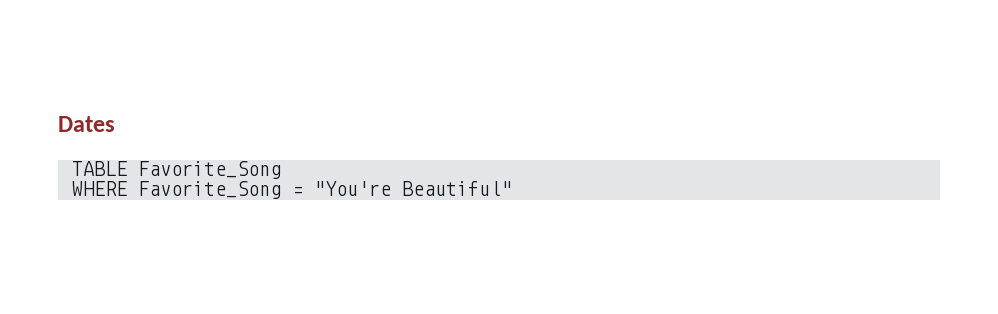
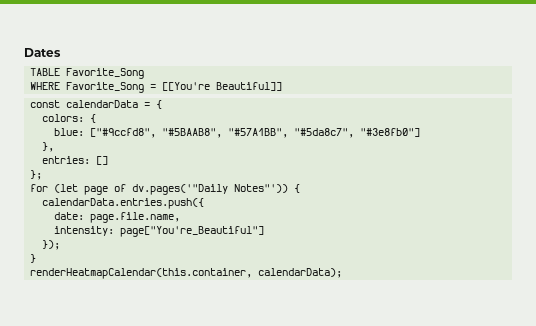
[313,181,512,196] "You're Beautiful" -> [162,82,283,91] [30,100,163,109] [42,114,97,123] [54,128,421,138] [42,142,55,152] [42,156,109,165] [30,170,43,180] [30,184,301,195] [42,198,205,209] [54,212,181,223] [54,226,265,237] [42,240,61,250] [30,254,37,263] [30,268,343,279] [[You're Beautiful]] // const calendarData = { // colors: { // blue: ["#9ccfd8", "#5BAAB8", "#57A1BB", "#5da8c7", "#3e8fb0"] // }, // entries: [] // }; // for (let page of dv.pages('"Daily Notes"')) { // calendarData.entries.push({ // date: page.file.name, // intensity: page["You're_Beautiful"] // }); // } // renderHeatmapCalendar(this.container, calendarData);

